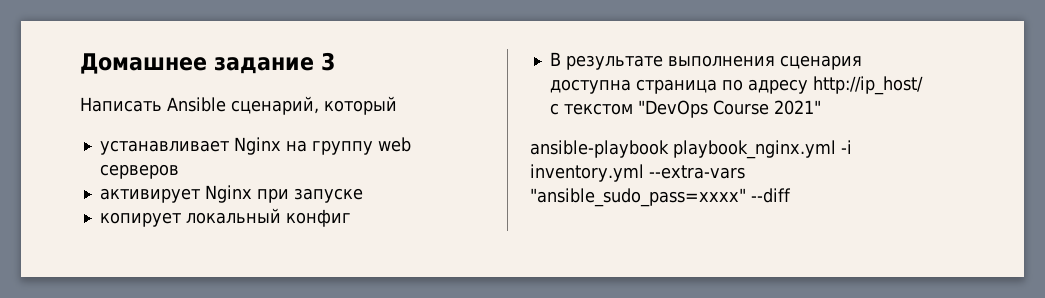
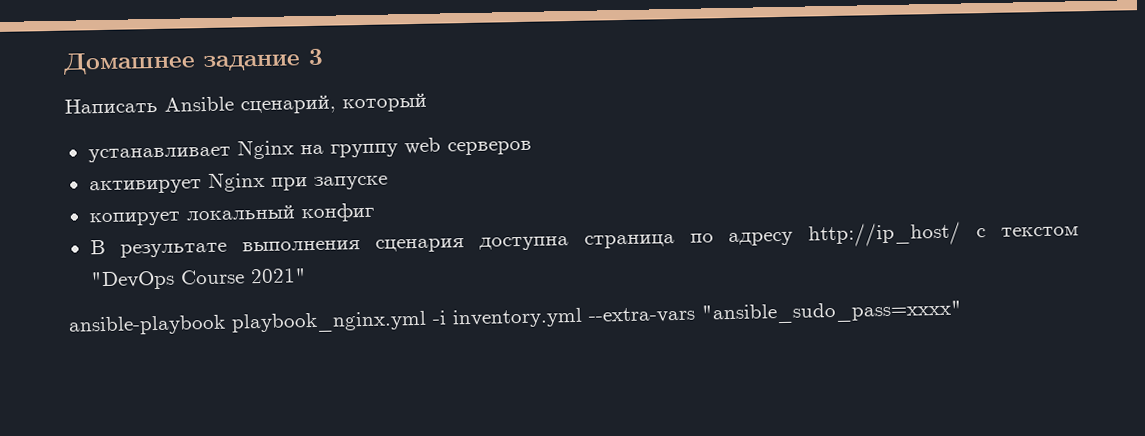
[751,188,791,203] --diff -> (963, 312) none

